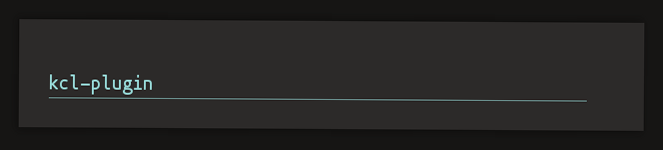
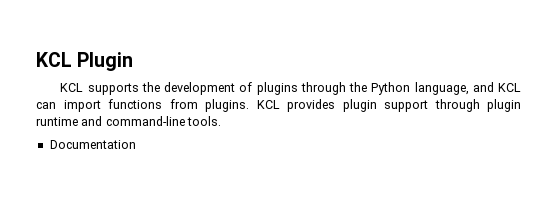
[48,74,153,95] kcl-plugin -> [36,52,134,71] [60,82,521,95] [36,99,521,112] [36,116,222,126] [49,140,136,149] KCL Plugin // KCL supports the development of plugins through the Python language, and KCL can import functions from plugins. KCL provides plugin support through plugin runtime and command-line tools. // Documentation

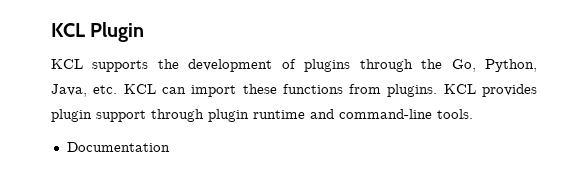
[371,82,494,95] Python language, and -> [451,59,538,72] [51,84,118,97] Go, Python, Java, etc.
(101, 106) none -> [242,84,277,94] these

